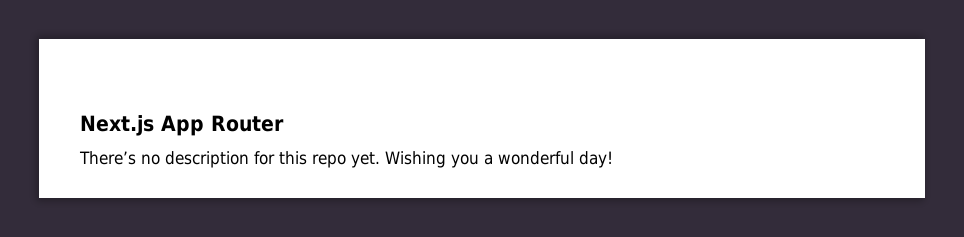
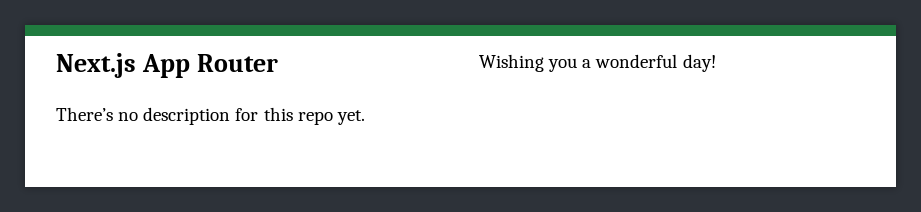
(380, 160) none -> (365, 117) //

